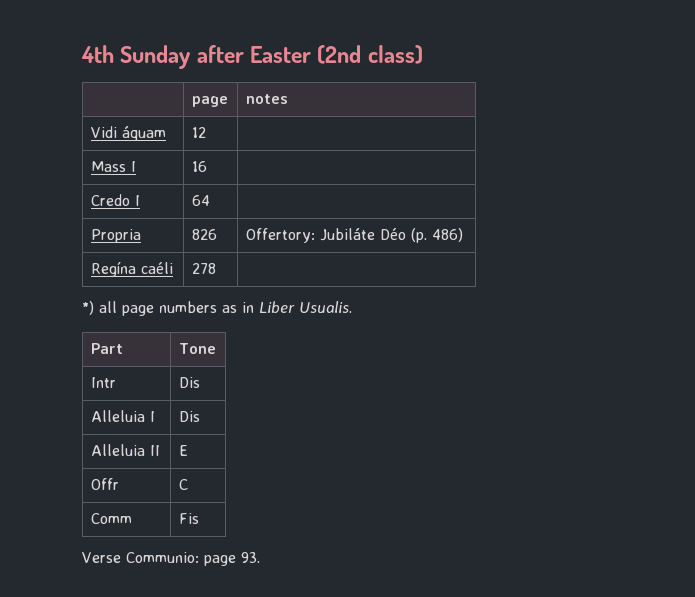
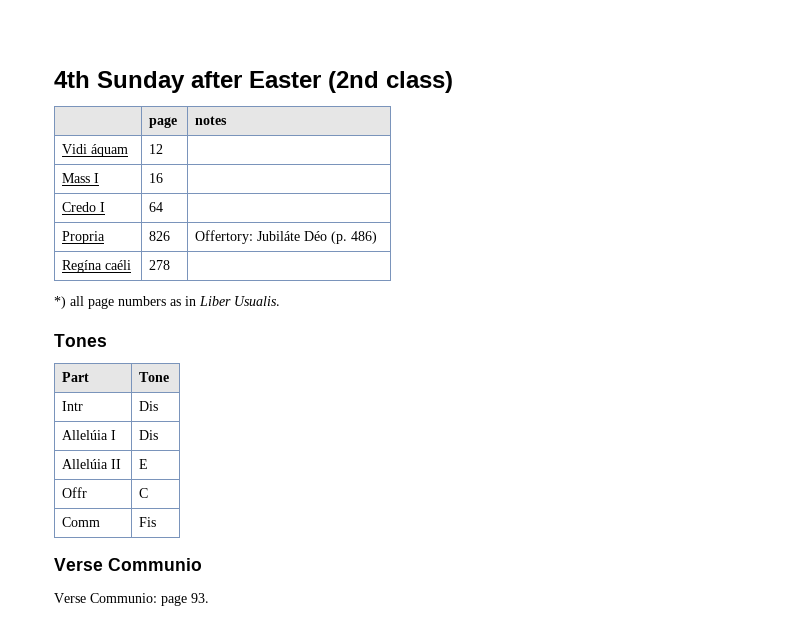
(352, 307) none -> [54,334,107,347] // Tones
[90,410,145,422] Alleluia -> [62,430,109,440] Allelúia
[90,444,145,456] Alleluia -> [62,459,109,469] Allelúia
(199, 518) none -> [54,558,202,571] // Verse Communio

